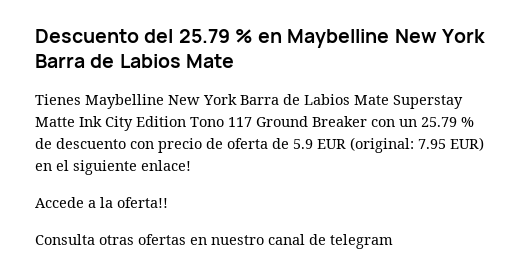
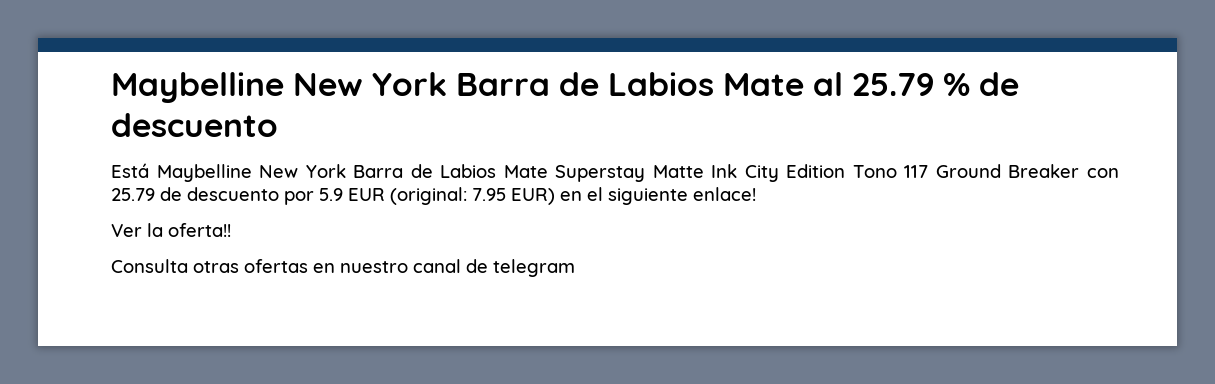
[35,29,485,48] [35,54,234,68] [35,94,81,105] Descuento del 25.79 % en Maybelline New York Barra de Labios Mate // Tienes -> [111,72,1020,103] [111,113,278,137] [111,163,149,178] Maybelline New York Barra de Labios Mate al 25.79 % de descuento // Está
[399,117,474,127] [35,138,289,153] un 25.79 % de descuento con precio de oferta de -> [111,187,314,205] 25.79 de descuento por
[35,197,96,208] Accede a -> [111,224,142,237] Ver

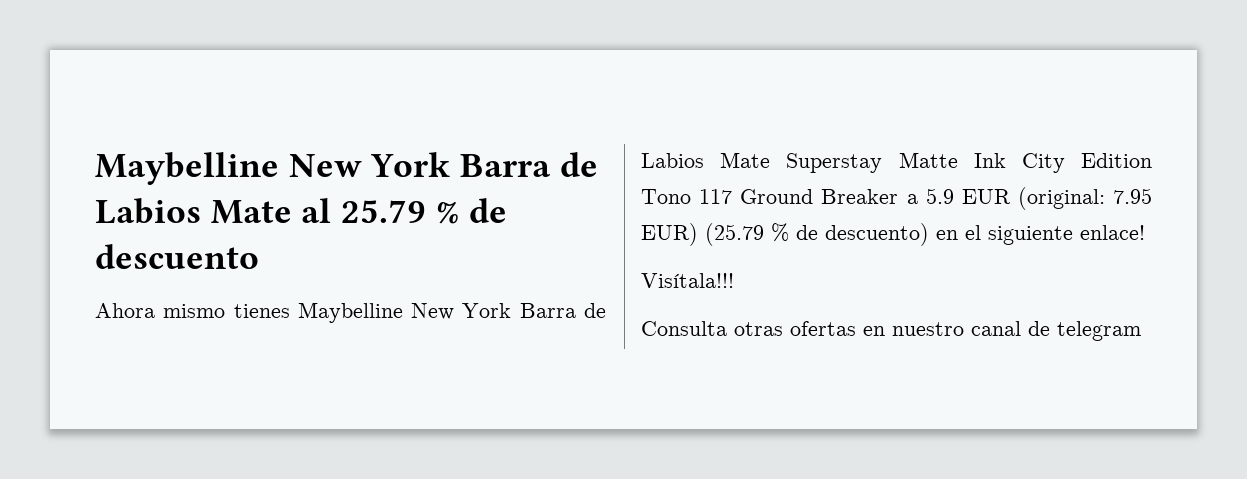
[111,163,149,178] Está -> [95,303,290,318] Ahora mismo tienes
[1086,168,1119,178] [111,187,314,205] con 25.79 de descuento por -> [906,194,918,204] a
(555, 196) none -> [705,223,929,246] (25.79 % de descuento)
[111,223,231,237] Ver la oferta!! -> [641,273,734,288] Visítala!!!

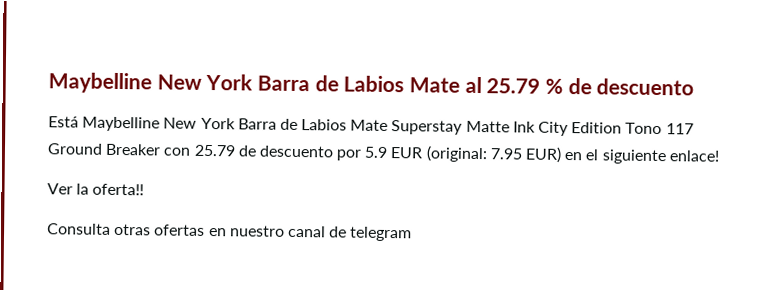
[95,303,290,318] Ahora mismo tienes -> [48,116,79,128] Está
[906,194,918,204] a -> [163,144,362,161] con 25.79 de descuento por
[705,223,929,246] (25.79 % de descuento) -> (563, 154) none
[641,273,734,288] Visítala!!! -> [47,183,145,196] Ver la oferta!!

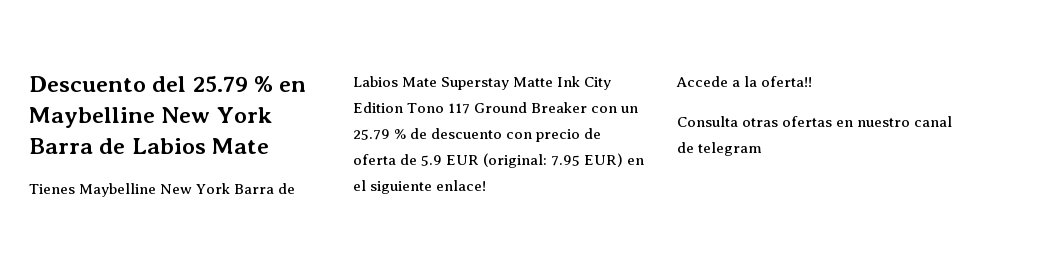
[48,72,695,96] [48,116,79,128] Maybelline New York Barra de Labios Mate al 25.79 % de descuento // Está -> [29,76,307,92] [29,107,272,128] [29,138,270,154] [29,184,75,194] Descuento del 25.79 % en Maybelline New York Barra de Labios Mate // Tienes
[193,144,362,161] 25.79 de descuento por -> [621,106,639,113] [353,128,602,142] [353,154,418,165] un 25.79 % de descuento con precio de oferta de
[47,183,73,195] Ver -> [676,76,741,87] Accede a

